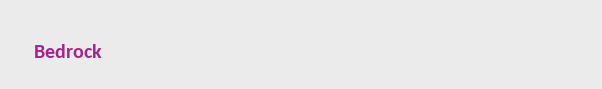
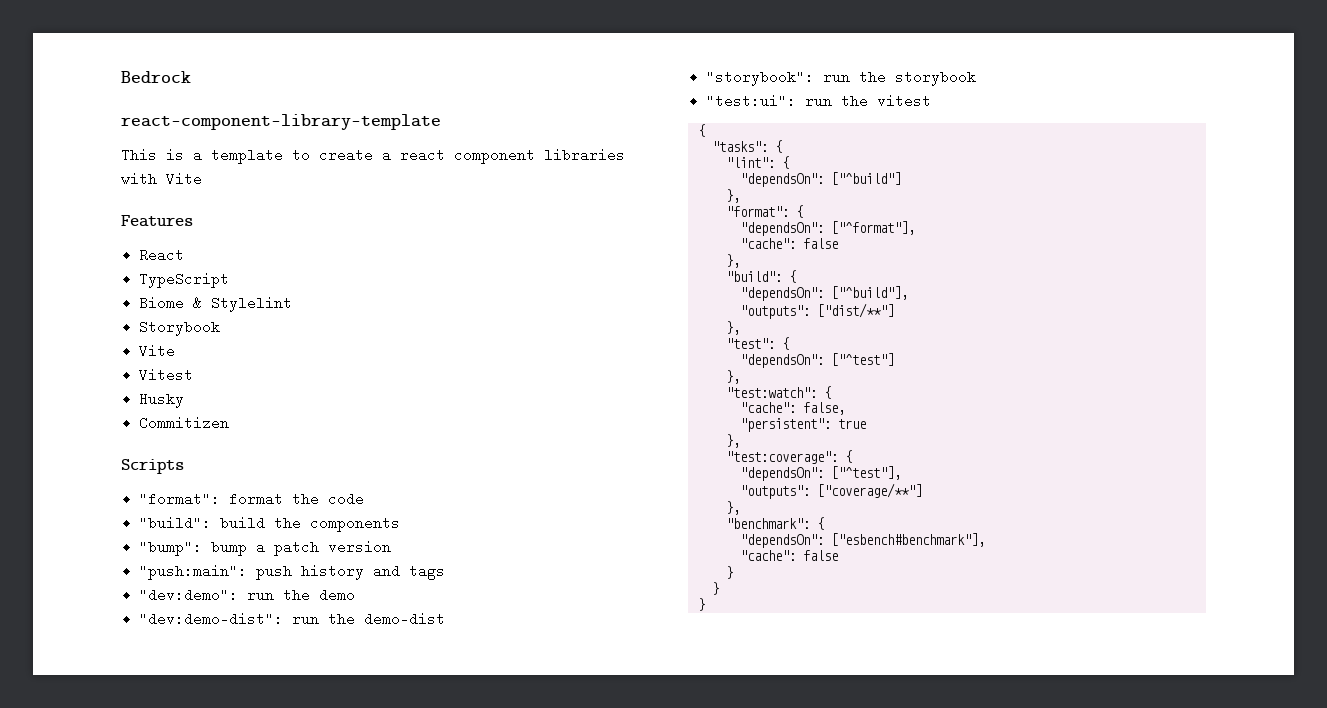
(102, 51) none -> [121,114,441,130] [121,148,625,164] [121,172,202,186] [121,215,193,227] [139,248,185,262] [139,272,230,288] [139,296,293,312] [139,320,221,336] [139,344,176,358] [139,368,194,382] [139,392,185,408] [139,416,230,430] [121,459,184,474] [139,492,365,506] [139,516,401,532] [139,540,392,556] [139,564,446,580] [139,588,356,602] [139,612,446,626] [706,70,977,86] [706,94,932,108] [697,124,705,137] [711,140,782,153] [725,156,789,169] [739,172,901,187] [725,189,740,203] [725,205,803,218] [739,221,915,236] [739,238,838,249] [725,254,740,268] [725,270,796,283] [739,286,908,301] [739,303,894,319] [725,321,740,335] [725,337,789,350] [739,353,894,368] [725,370,740,384] [725,386,831,399] [739,402,845,415] [739,418,866,432] [725,434,740,448] [725,450,852,464] [739,466,901,481] [739,483,922,499] [725,501,740,515] [725,517,824,530] [739,533,985,548] [739,550,838,561] [725,566,733,579] [711,582,719,595] [697,598,705,611] // react-component-library-template // This is a template to create a react component libraries with Vite // Features // React // TypeScript // Biome & Stylelint // Storybook // Vite // Vitest // Husky // Commitizen // Scripts // "format": format the code // "build": build the components // "bump": bump a patch version // "push:main": push history and tags // "dev:demo": run the demo // "dev:demo-dist": run the demo-dist // "storybook": run the storybook // "test:ui": run the vitest // { // "tasks": { // "lint": { // "dependsOn": ["^build"] // }, // "format": { // "dependsOn": ["^format"], // "cache": false // }, // "build": { // "dependsOn": ["^build"], // "outputs": ["dist/**"] // }, // "test": { // "dependsOn": ["^test"] // }, // "test:watch": { // "cache": false, // "persistent": true // }, // "test:coverage": { // "dependsOn": ["^test"], // "outputs": ["coverage/**"] // }, // "benchmark": { // "dependsOn": ["esbench#benchmark"], // "cache": false // } // } // }

